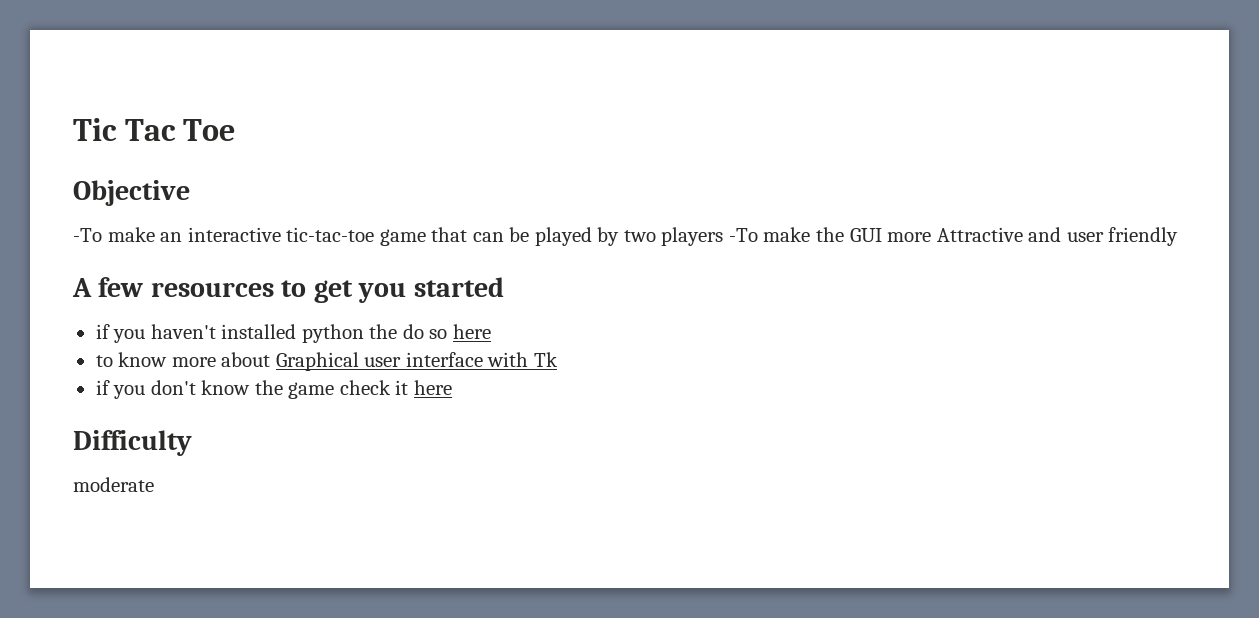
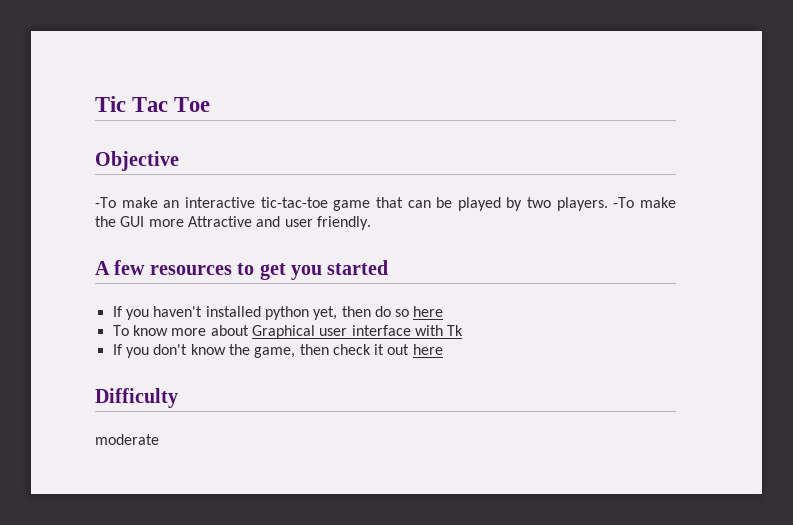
[661,227,724,246] players -> [556,197,608,211] players.
[1108,227,1179,246] friendly -> [316,216,371,230] friendly.
[95,324,110,339] if -> [112,306,122,317] If
[369,324,398,339] the -> [313,306,371,320] yet, then
[95,355,113,367] to -> [112,325,129,336] To
[95,380,110,395] if -> [112,344,122,355] If
[288,382,335,399] game -> [254,344,329,358] game, then
(409, 387) none -> [387,344,410,355] out

